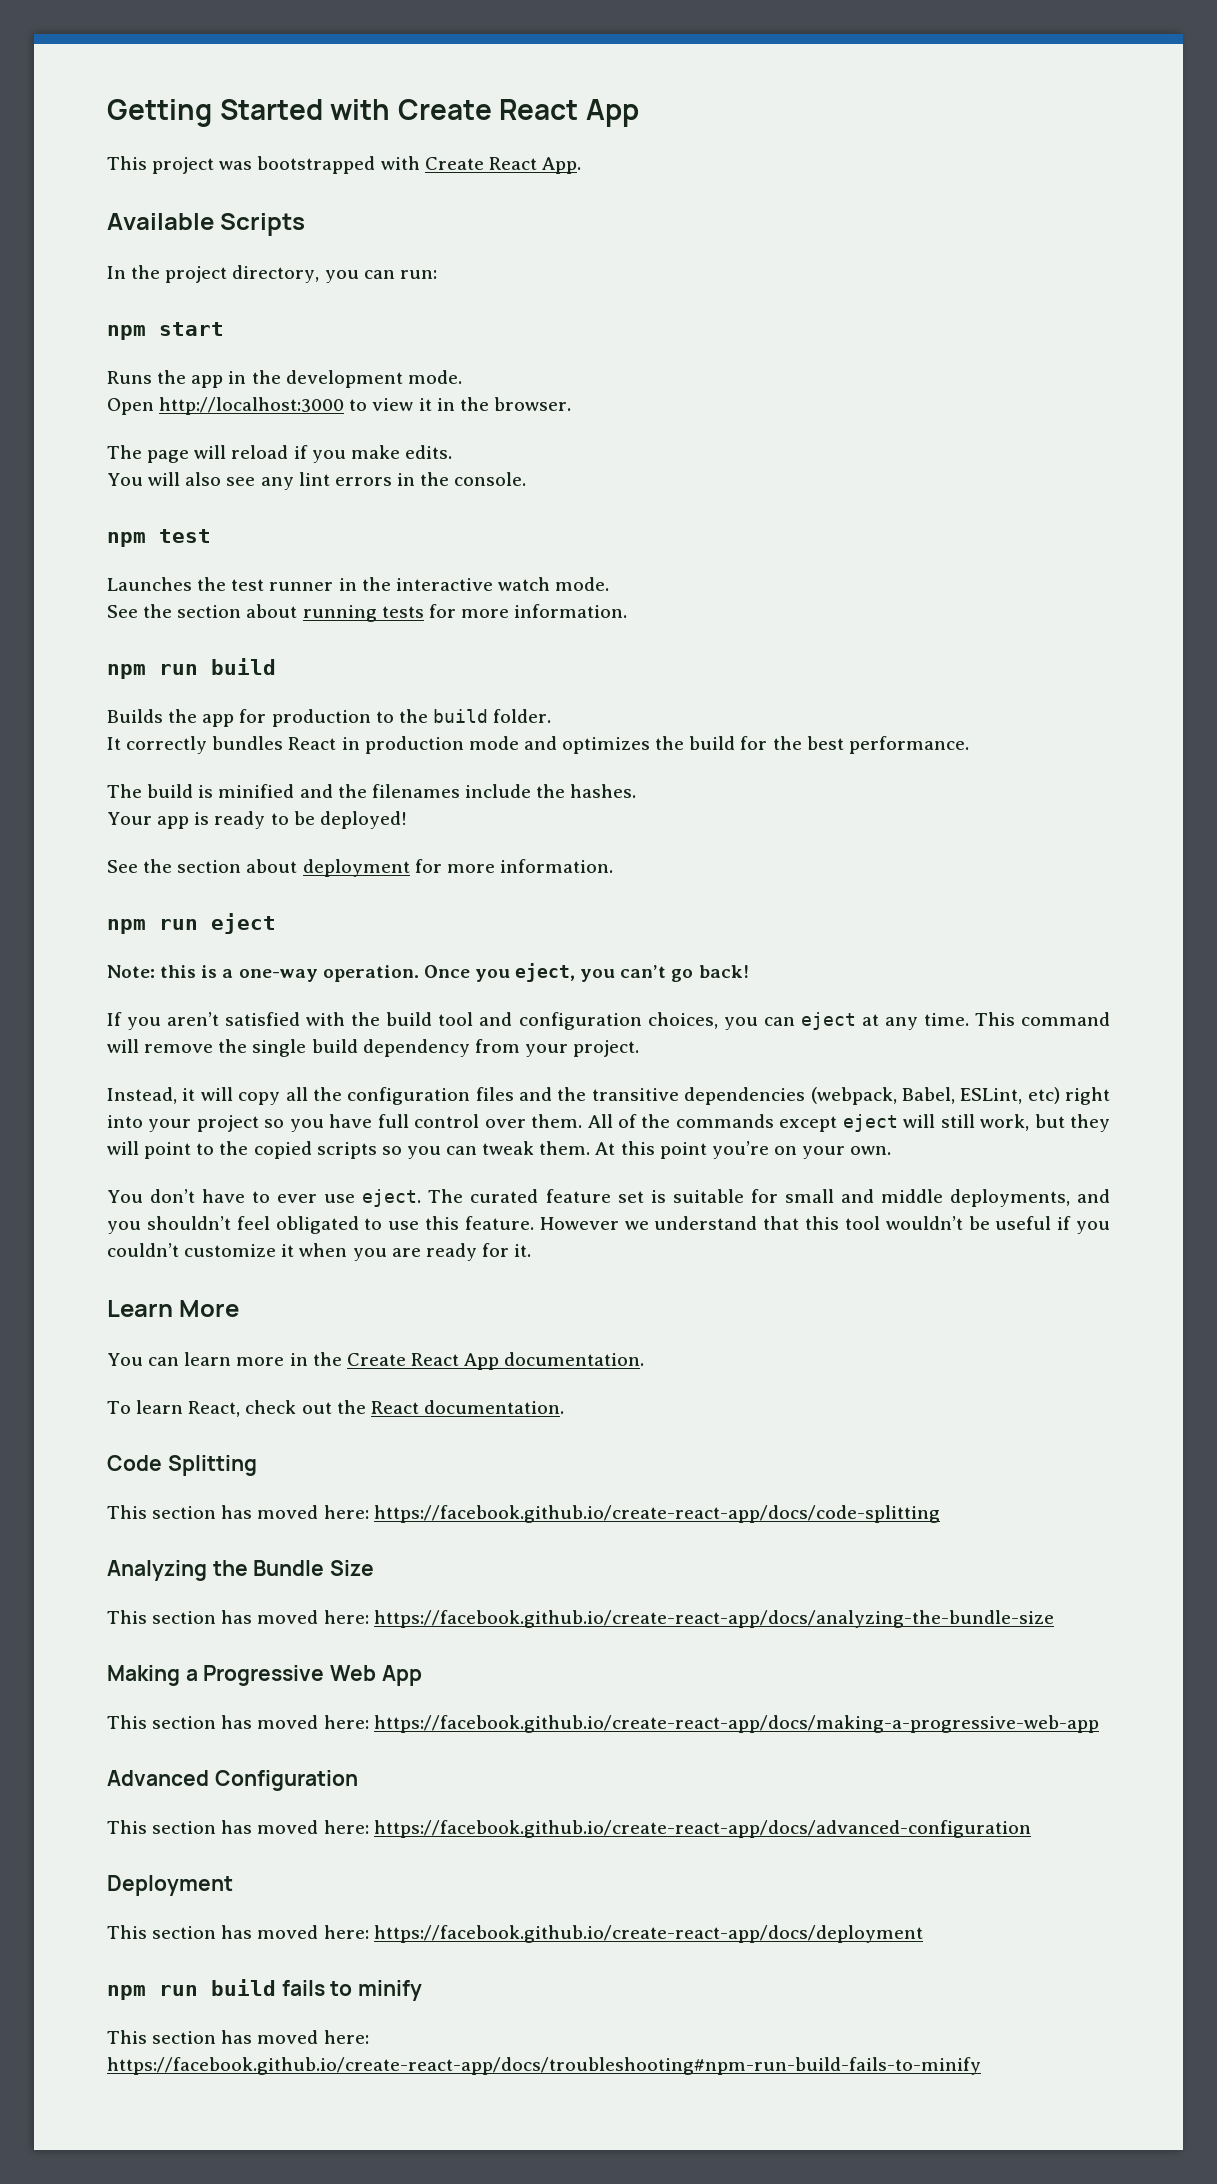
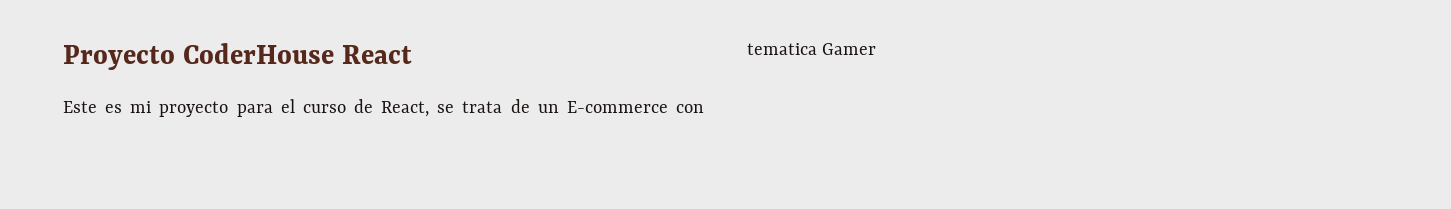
[107,99,639,127] [107,156,581,174] [107,213,306,236] [107,265,437,283] [107,322,224,340] [107,370,462,388] [107,397,571,415] [107,445,452,463] [107,472,527,490] [107,529,211,547] [107,577,610,591] [107,604,628,622] [107,658,276,679] [107,709,552,727] [107,736,969,754] [107,784,637,798] [107,811,407,829] [107,859,613,877] [107,913,276,934] [107,963,749,982] [107,1012,1110,1030] [107,1039,640,1057] [107,1087,1110,1105] [107,1114,1111,1132] [107,1141,892,1159] [107,1189,1110,1207] [107,1216,1111,1234] [107,1243,532,1261] [107,1300,240,1317] [107,1352,645,1370] [107,1400,564,1417] [107,1455,257,1476] [107,1505,940,1523] [107,1560,375,1581] [107,1610,1054,1628] [107,1665,422,1686] [107,1715,1099,1733] [107,1770,358,1791] [107,1820,1031,1838] [107,1875,233,1896] [107,1925,923,1943] [107,1979,423,2001] [107,2030,369,2044] [107,2057,981,2075] Getting Started with Create React App // This project was bootstrapped with Create React App. // Available Scripts // In the project directory, you can run: // npm start // Runs the app in the development mode. // Open http://localhost:3000 to view it in the browser. // The page will reload if you make edits. // You will also see any lint errors in the console. // npm test // Launches the test runner in the interactive watch mode. // See the section about running tests for more information. // npm run build // Builds the app for production to the build folder. // It correctly bundles React in production mode and optimizes the build for the best performance. // The build is minified and the filenames include the hashes. // Your app is ready to be deployed! // See the section about deployment for more information. // npm run eject // Note: this is a one-way operation. Once you eject, you can’t go back! // If you aren’t satisfied with the build tool and configuration choices, you can eject at any time. This command will remove the single build dependency from your project. // Instead, it will copy all the configuration files and the transitive dependencies (webpack, Babel, ESLint, etc) right into your project so you have full control over them. All of the commands except eject will still work, but they will point to the copied scripts so you can tweak them. At this point you’re on your own. // You don’t have to ever use eject. The curated feature set is suitable for small and middle deployments, and you shouldn’t feel obligated to use this feature. However we understand that this tool wouldn’t be useful if you couldn’t customize it when you are ready for it. // Learn More // You can learn more in the Create React App documentation. // To learn React, check out the React documentation. // Code Splitting // This section has moved here: https://facebook.github.io/create-react-app/docs/code-splitting // Analyzing the Bundle Size // This section has moved here: https://facebook.github.io/create-react-app/docs/analyzing-the-bundle-size // Making a Progressive Web App // This section has moved here: https://facebook.github.io/create-react-app/docs/making-a-progressive-web-app // Advanced Configuration // This section has moved here: https://facebook.github.io/create-react-app/docs/advanced-configuration // Deployment // This section has moved here: https://facebook.github.io/create-react-app/docs/deployment // npm run build fails to minify // This section has moved here: https://facebook.github.io/create-react-app/docs/troubleshooting#npm-run-build-fails-to-minify -> [63,43,413,70] [63,99,705,117] [747,43,877,55] Proyecto CoderHouse React // Este es mi proyecto para el curso de React, se trata de un E-commerce con tematica Gamer

